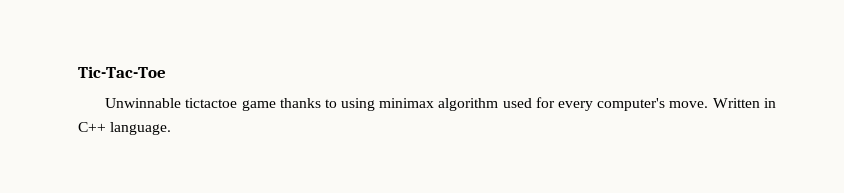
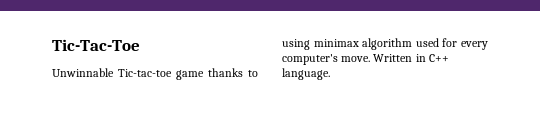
[185,98,238,108] tictactoe -> [118,69,172,77] Tic-tac-toe

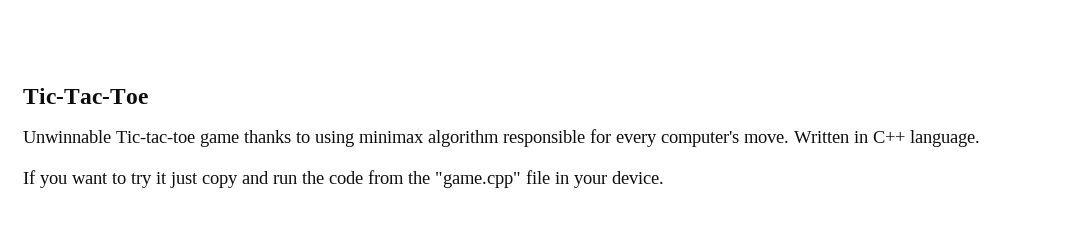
[415,38,439,47] used -> [503,130,585,147] responsible
(330, 74) none -> [23,170,664,188] // If you want to try it just copy and run the code from the "game.cpp" file in your device.

